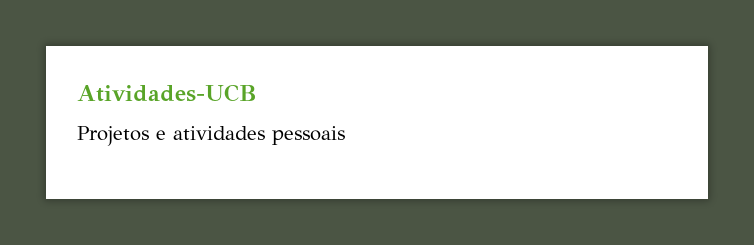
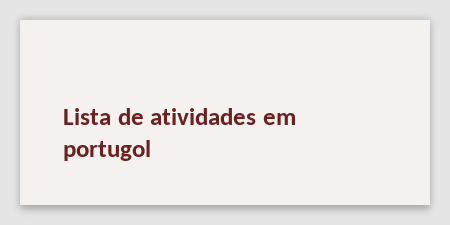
[77,84,257,102] [77,126,345,146] Atividades-UCB // Projetos e atividades pessoais -> [63,108,296,125] [63,140,151,161] Lista de atividades em portugol

